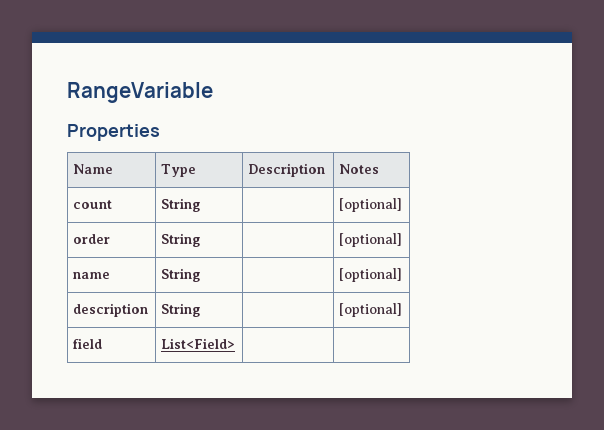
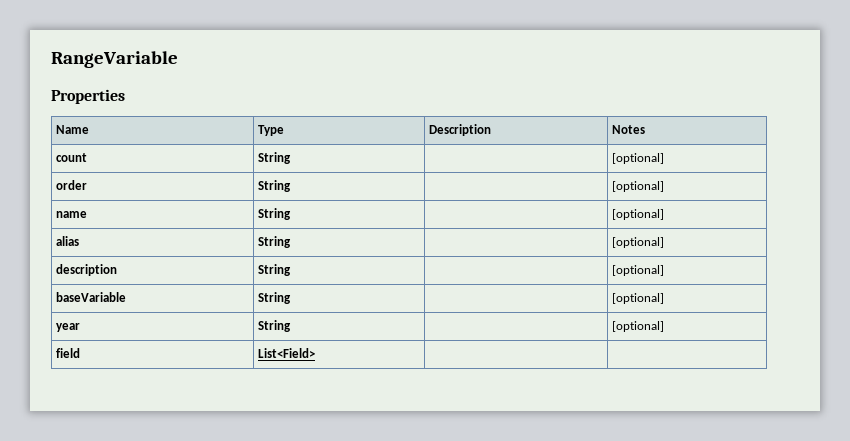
(403, 275) none -> [56,236,80,246] [258,236,292,248] [612,237,665,248] // alias | String | | [optional]
(403, 310) none -> [56,292,127,302] [258,292,292,304] [612,293,665,304] [56,323,81,332] [258,320,292,332] [612,321,665,332] // baseVariable | String | | [optional] // year | String | | [optional]

